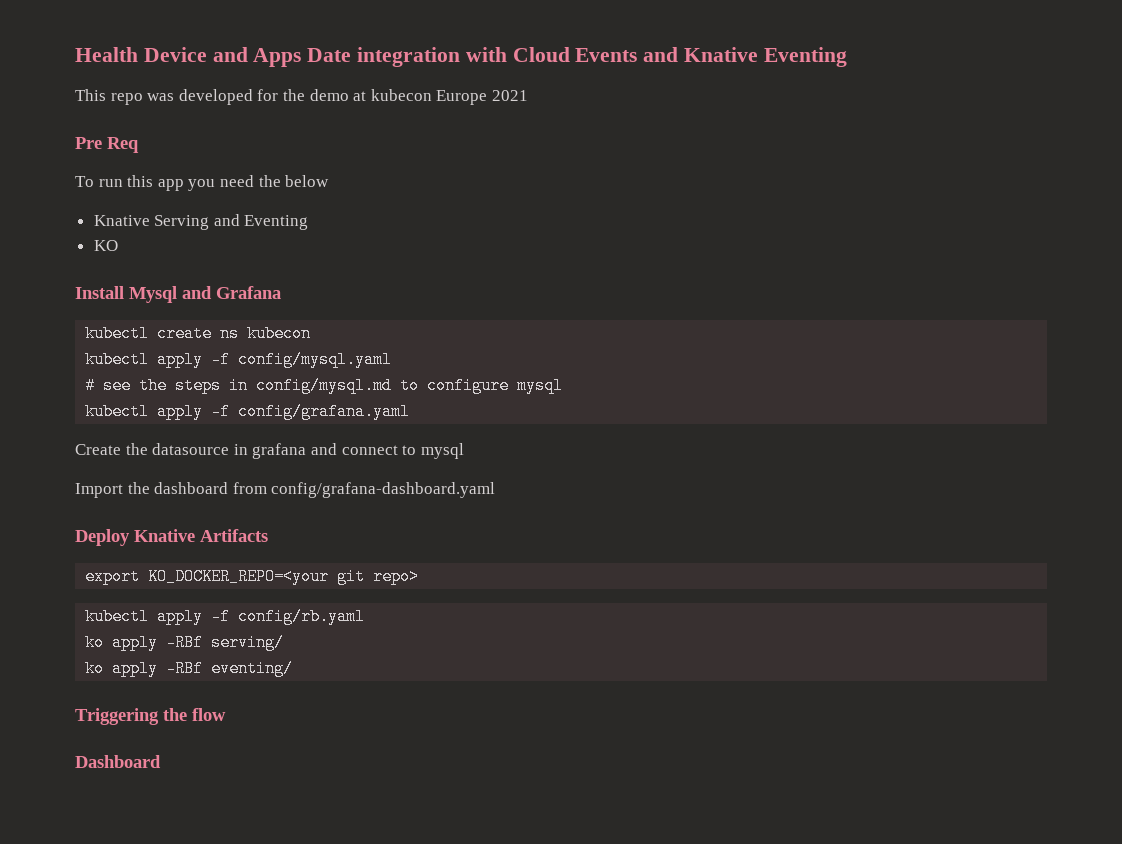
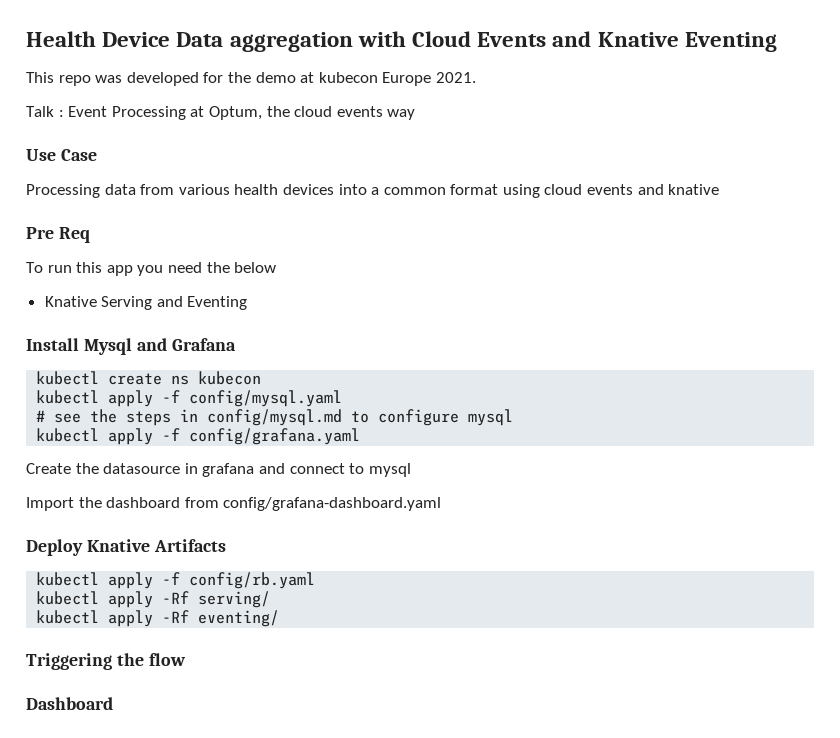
[212,47,461,67] and Apps Date integration -> [176,32,353,52] Data aggregation
[491,90,528,101] 2021 -> [435,72,476,83] [26,106,416,120] [26,149,97,161] [26,184,720,198] 2021. // Talk : Event Processing at Optum, the cloud events way // Use Case // Processing data from various health devices into a common format using cloud events and knative
[93,240,118,251] // KO -> (248, 303) none
[85,568,420,585] // export KO_DOCKER_REPO=<your git repo> -> (226, 545) none
[85,634,285,651] [85,660,204,677] ko apply -RBf serving/ // ko apply -RBf -> [36,591,271,608] [36,610,190,627] kubectl apply -Rf serving/ // kubectl apply -Rf

